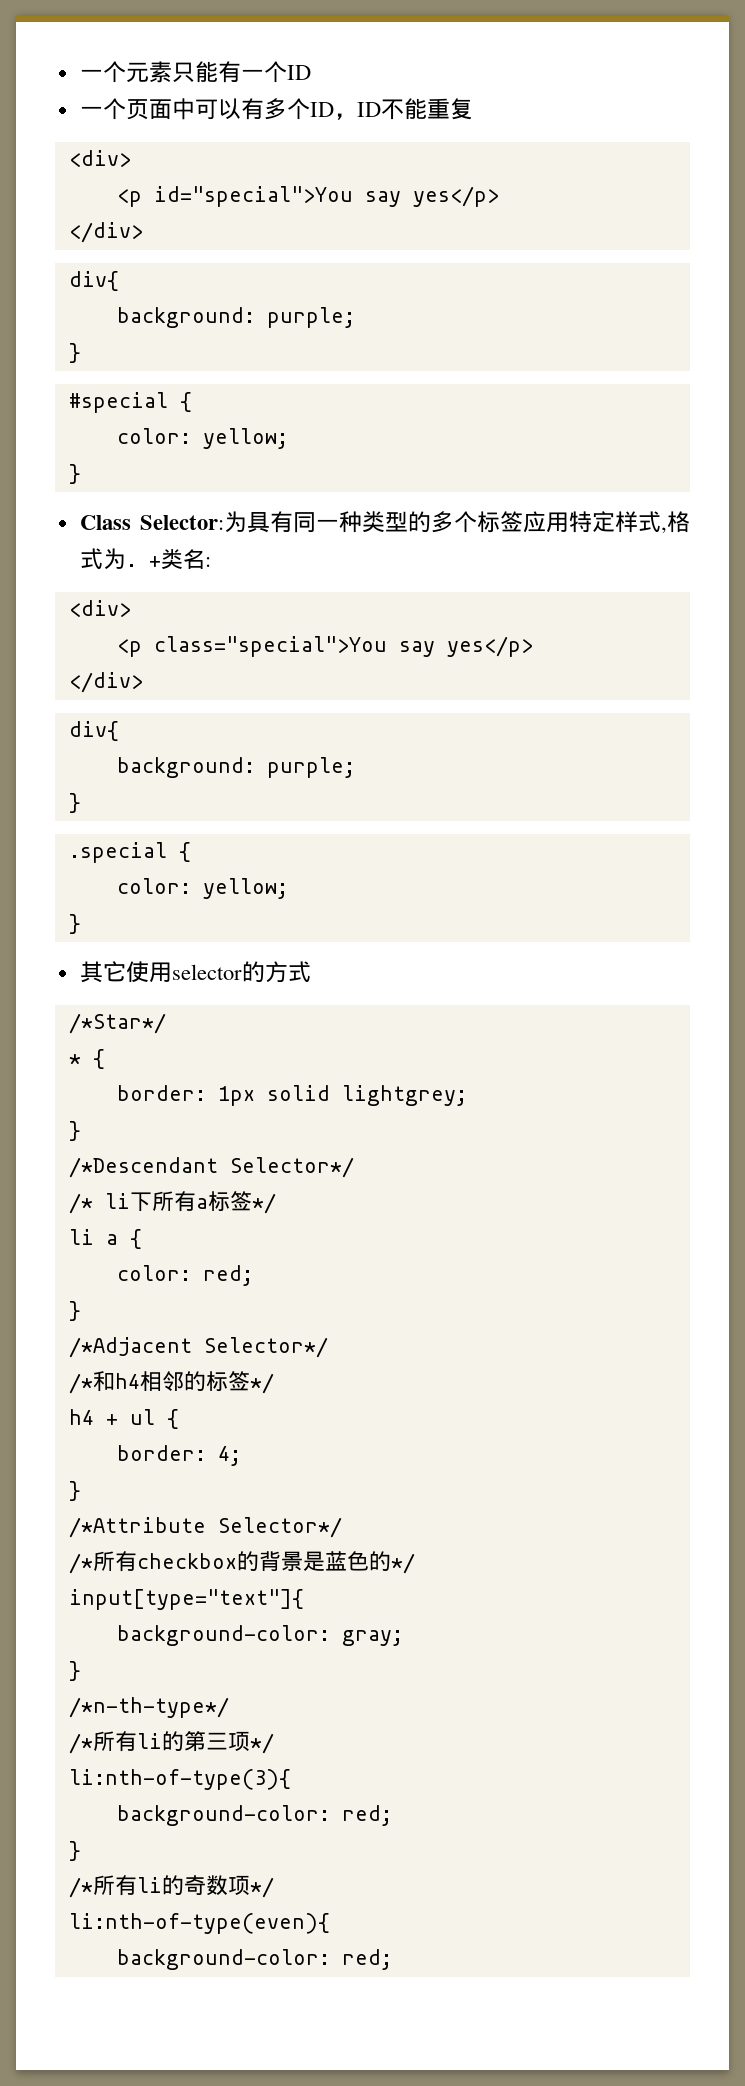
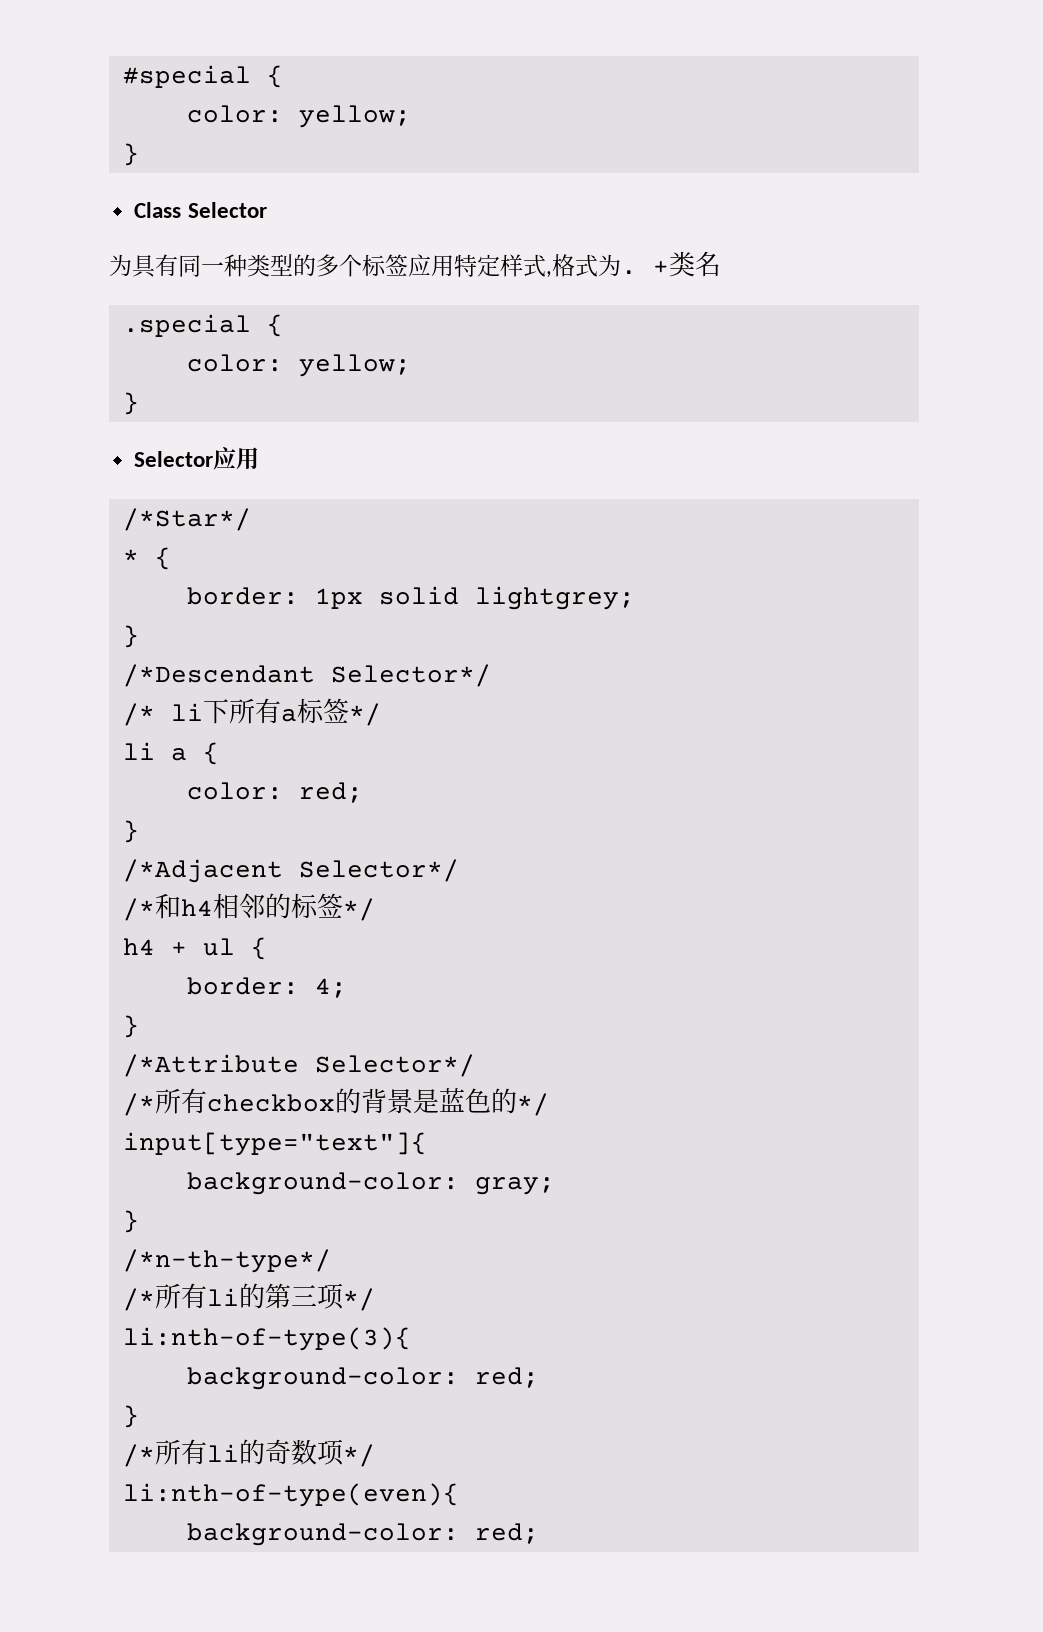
[79,61,311,83] [79,98,473,120] [68,150,131,167] [116,186,499,207] [68,222,143,243] [68,271,119,291] [116,307,355,328] [68,343,81,363] 一个元素只能有一个ID // 一个页面中可以有多个ID，ID不能重复 // <div> // <p id="special">You say yes</p> // </div> // div{ // background: purple; // } // -> (122, 76) none
[139,515,224,530] Selector: -> [187,202,267,218] Selector //
[204,557,211,567] [68,600,131,617] [116,636,533,657] [68,672,143,693] [68,721,119,741] [116,757,355,778] [68,793,81,813] : // <div> // <p class="special">You say yes</p> // </div> // div{ // background: purple; // } -> (721, 264) none
[79,961,311,983] 其它使用selector的方式 -> [134,447,260,470] Selector应用

